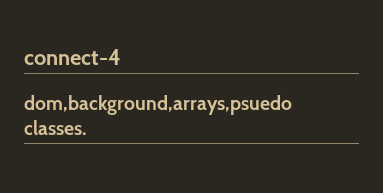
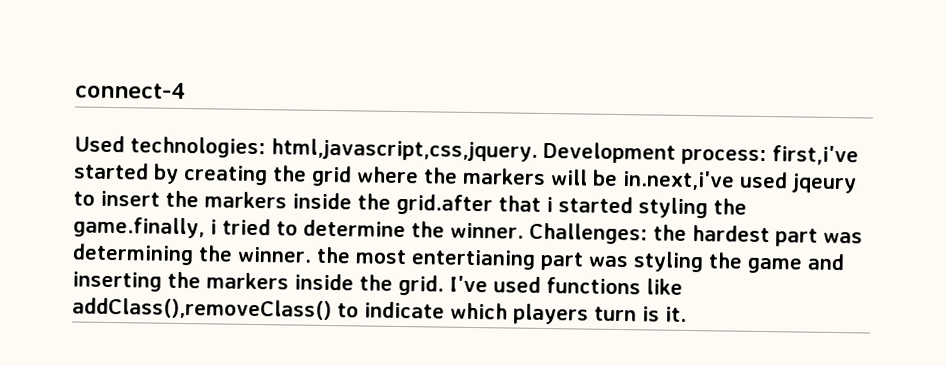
[24,95,292,115] [24,120,87,135] dom,background,arrays,psuedo classes. -> [74,135,859,166] [74,162,857,194] [73,190,747,219] [73,216,863,247] [72,243,845,274] [72,271,683,296] [72,297,687,325] Used technologies: html,javascript,css,jquery. Development process: first,i've started by creating the grid where the markers will be in.next,i've used jqeury to insert the markers inside the grid.after that i started styling the game.finally, i tried to determine the winner. Challenges: the hardest part was determining the winner. the most entertianing part was styling the game and inserting the markers inside the grid. I've used functions like addClass(),removeClass() to indicate which players turn is it.

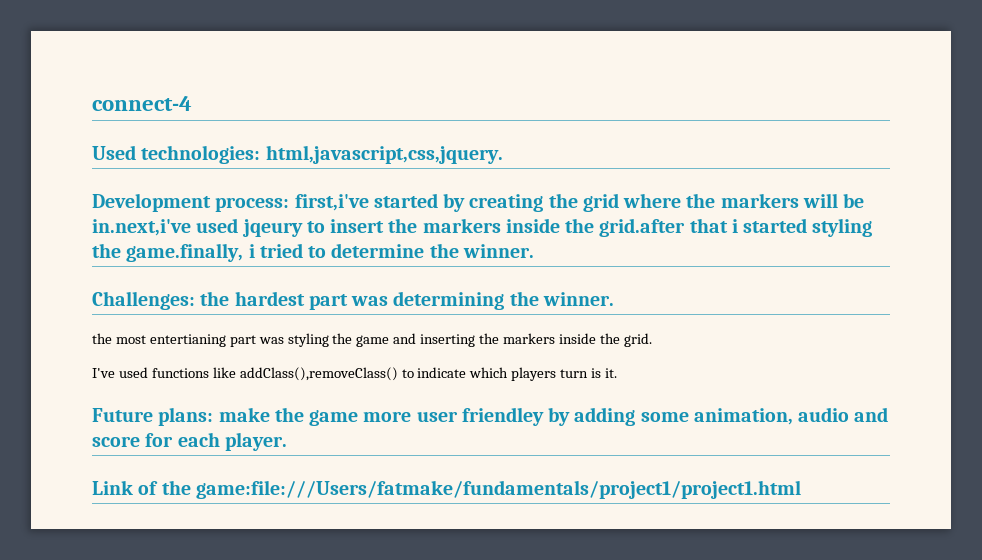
(538, 150) none -> (503, 154) //
(524, 230) none -> (534, 251) //
(312, 254) none -> (614, 299) //
(444, 285) none -> (652, 340) //
(687, 314) none -> [92,407,889,426] [92,432,287,451] [92,480,801,499] // Future plans: make the game more user friendley by adding some animation, audio and score for each player. // Link of the game:file:///Users/fatmake/fundamentals/project1/project1.html

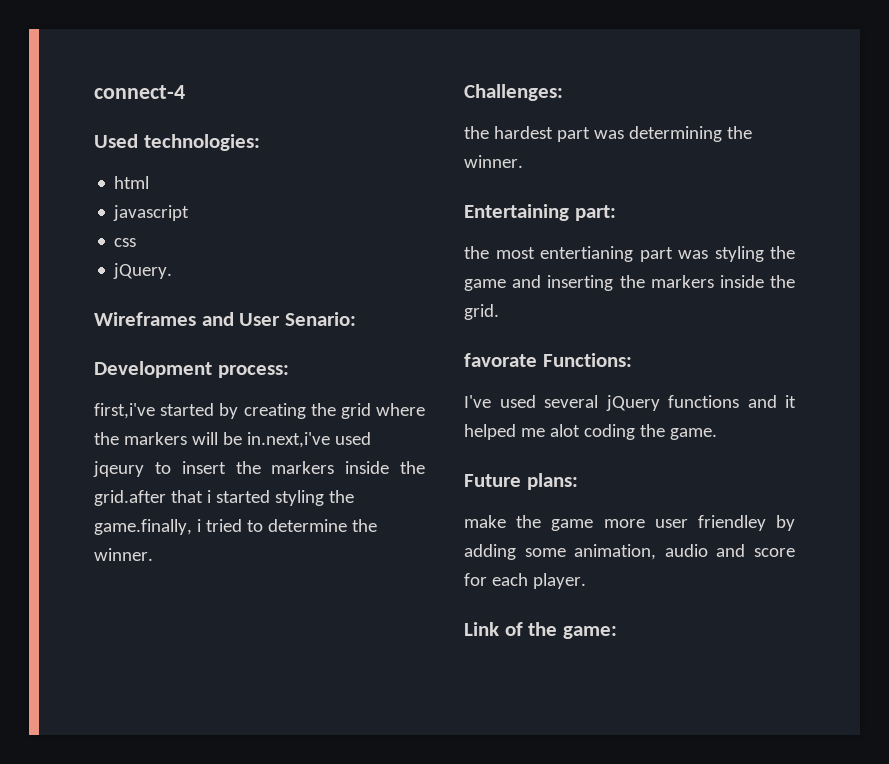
[265,145,503,164] html,javascript,css,jquery. -> [114,176,150,189] [113,205,190,221] [114,238,137,247] [113,263,173,279] [94,312,356,326] // html // javascript // css // jQuery. // Wireframes and User Senario:
(290, 204) none -> (289, 371) //
(195, 300) none -> (563, 92) //
(614, 299) none -> [464,204,616,221] // Entertaining part:
(652, 340) none -> [464,353,632,367] // favorate Functions:
[151,367,618,381] functions like addClass(),removeClass() to indicate which players turn is it. -> [544,395,796,411] [464,424,717,440] several jQuery functions and it helped me alot coding the game.
(214, 416) none -> (578, 481) //
[195,480,801,499] game:file:///Users/fatmake/fundamentals/project1/project1.html -> [562,626,617,639] game:

